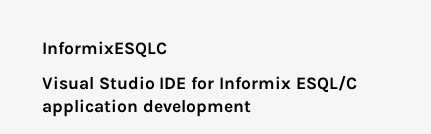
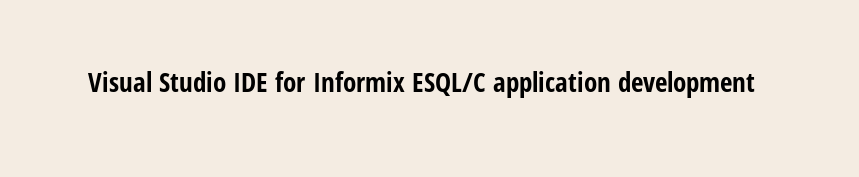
[42,41,167,58] InformixESQLC // -> (88, 81) none

